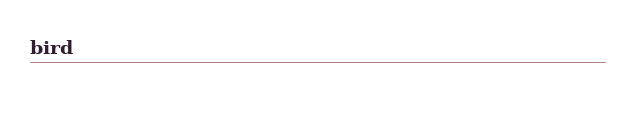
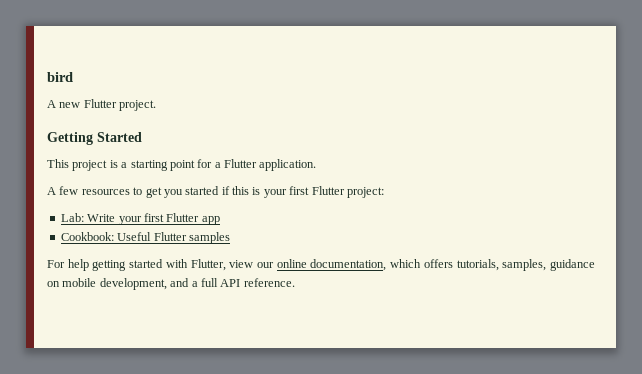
(73, 47) none -> [47,99,157,111] [47,132,142,145] [47,159,317,171] [47,186,384,198] [60,213,220,225] [60,232,230,244] [47,259,595,271] [47,278,295,290] // A new Flutter project. // Getting Started // This project is a starting point for a Flutter application. // A few resources to get you started if this is your first Flutter project: // Lab: Write your first Flutter app // Cookbook: Useful Flutter samples // For help getting started with Flutter, view our online documentation, which offers tutorials, samples, guidance on mobile development, and a full API reference.

